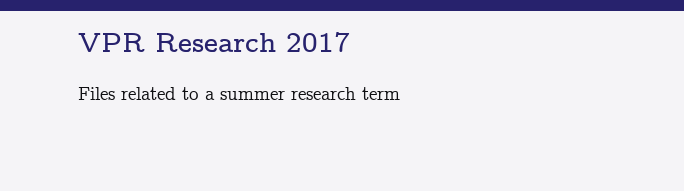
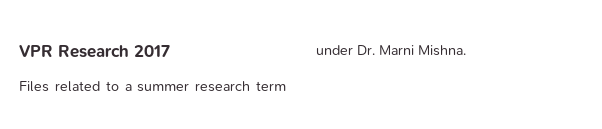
(400, 93) none -> [316,45,466,56] under Dr. Marni Mishna.

